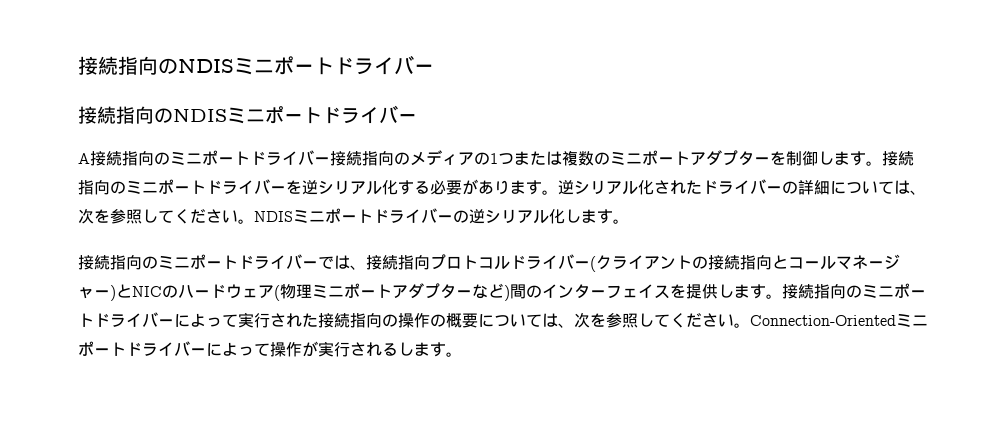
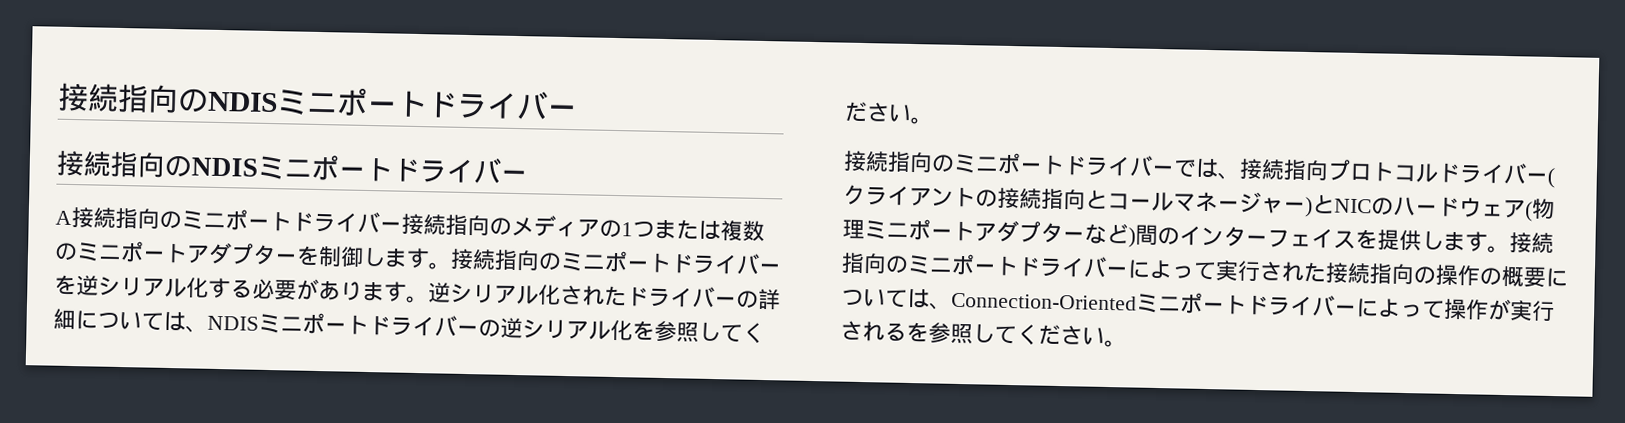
[78,208,254,224] 次を参照してください。 -> (208, 329) none
[565,209,613,224] します -> [632,320,765,345] [844,101,912,123] を参照してください
[574,312,750,328] 次を参照してください。 -> (952, 306) none
[398,342,446,357] します -> [906,321,1105,346] を参照してください

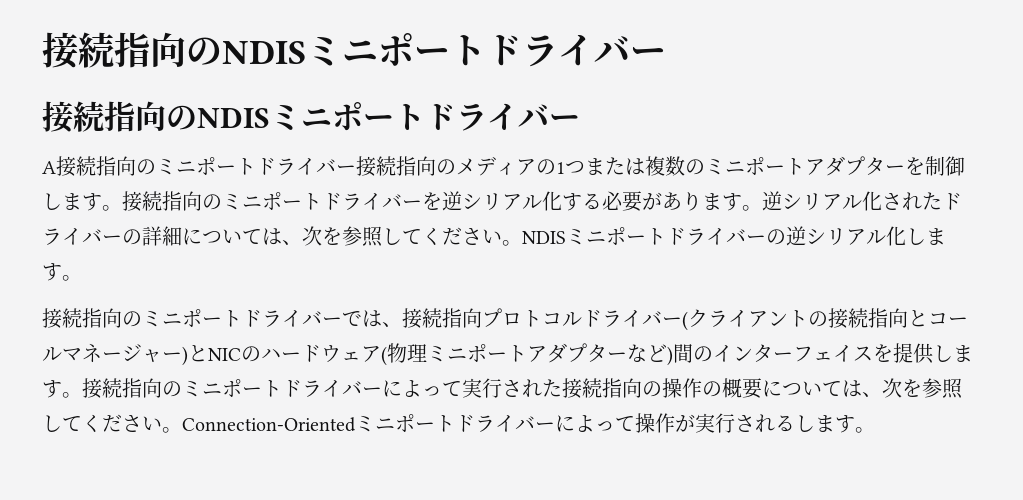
(208, 329) none -> [302,226,522,247] 次を参照してください。
[632,320,765,345] [844,101,912,123] を参照してください -> [906,228,946,245] [42,263,62,281] します
(952, 306) none -> [882,378,963,399] [42,414,182,433] 次を参照してください。
[906,321,1105,346] を参照してください -> [795,415,855,433] します

